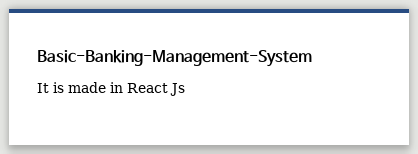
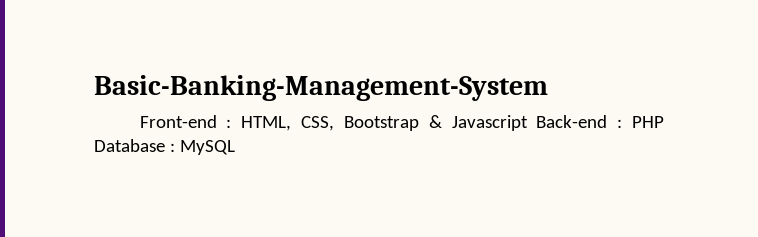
[37,82,185,96] It is made in React Js -> [139,115,664,131] [94,139,235,155] Front-end : HTML, CSS, Bootstrap & Javascript Back-end : PHP Database : MySQL

